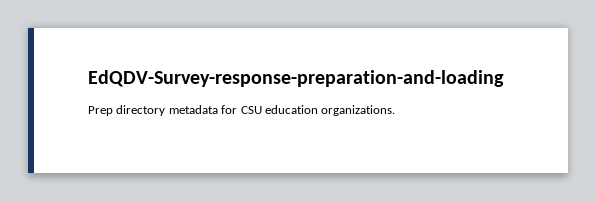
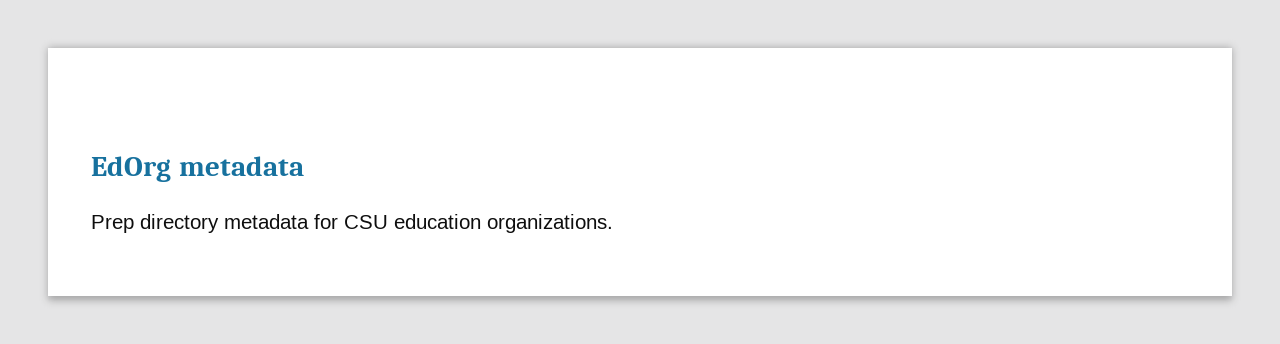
[88,70,504,87] EdQDV-Survey-response-preparation-and-loading -> [91,156,304,182] EdOrg metadata

